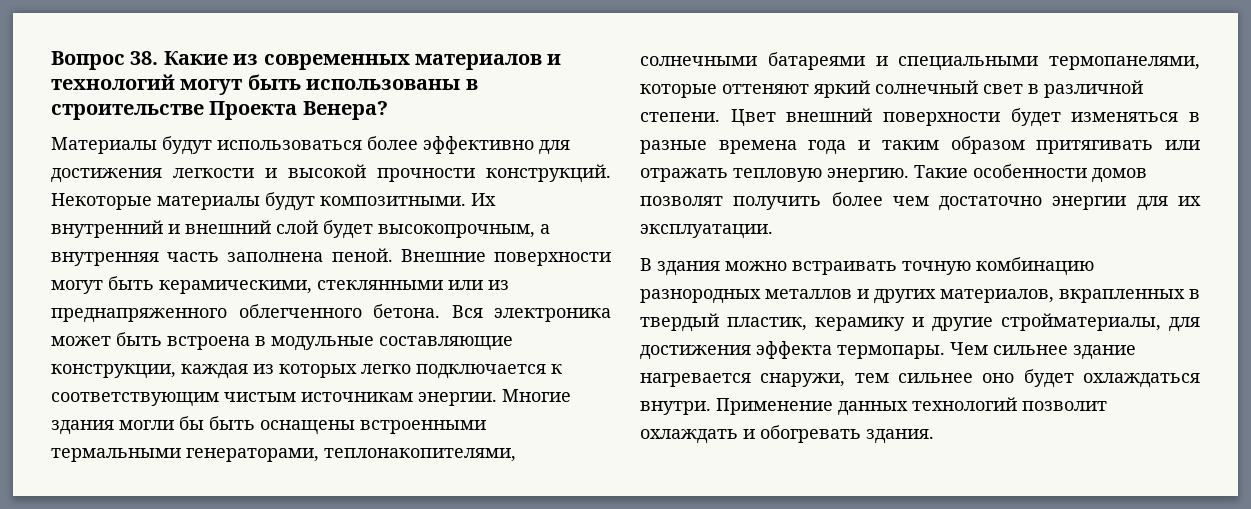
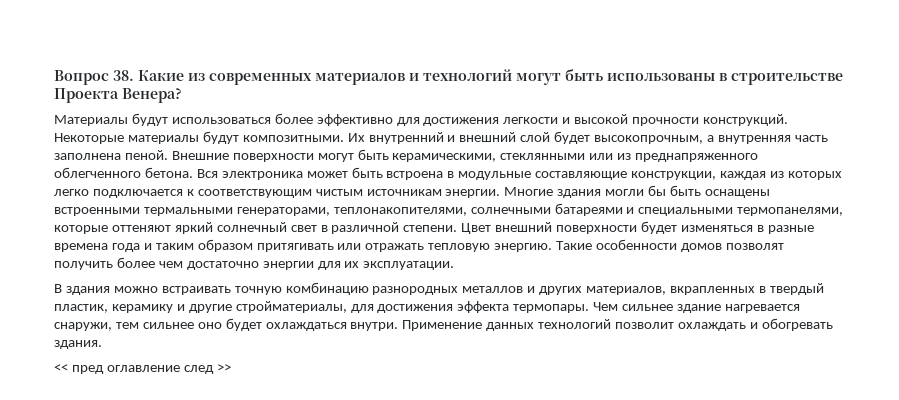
(934, 436) none -> [54,364,231,374] // << пред оглавление след >>

